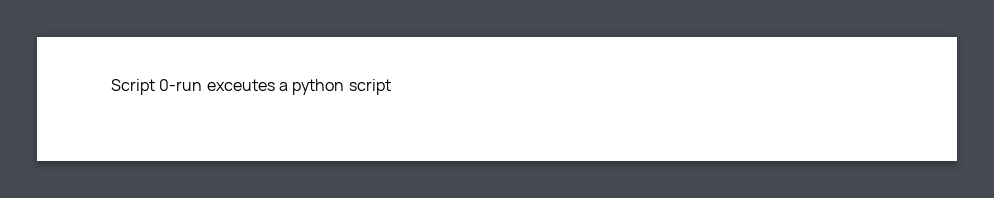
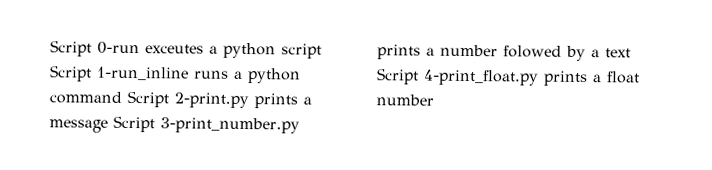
(391, 87) none -> [50,65,301,84] [49,90,312,109] [49,115,300,134] [377,44,631,62] [377,68,640,87] [376,94,434,106] Script 1-run_inline runs a python command Script 2-print.py prints a message Script 3-print_number.py prints a number folowed by a text Script 4-print_float.py prints a float number

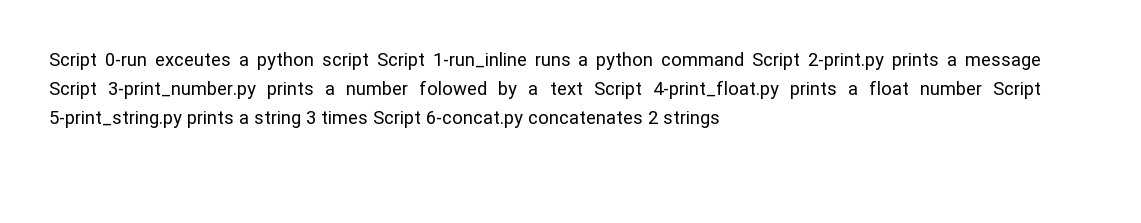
(434, 100) none -> [993,82,1042,99] [49,111,720,128] Script 5-print_string.py prints a string 3 times Script 6-concat.py concatenates 2 strings

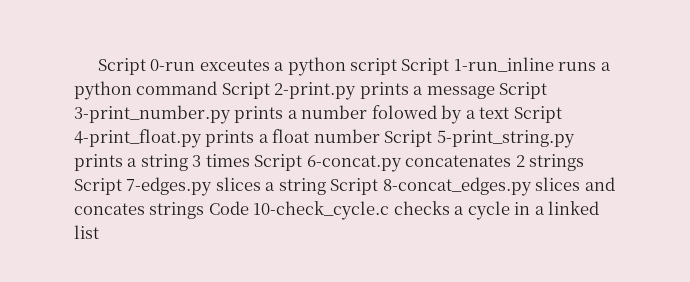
(720, 119) none -> [74,177,615,196] [74,201,600,220] [74,225,99,239] Script 7-edges.py slices a string Script 8-concat_edges.py slices and concates strings Code 10-check_cycle.c checks a cycle in a linked list

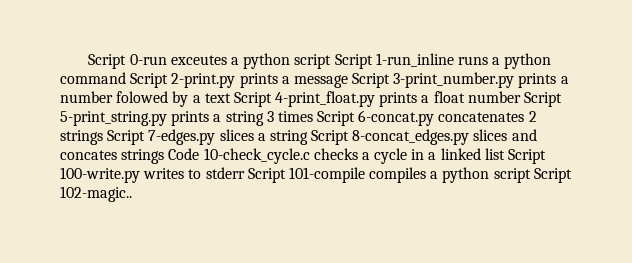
(99, 232) none -> [508,149,547,164] [60,167,572,183] [60,186,132,202] Script 100-write.py writes to stderr Script 101-compile compiles a python script Script 102-magic..

